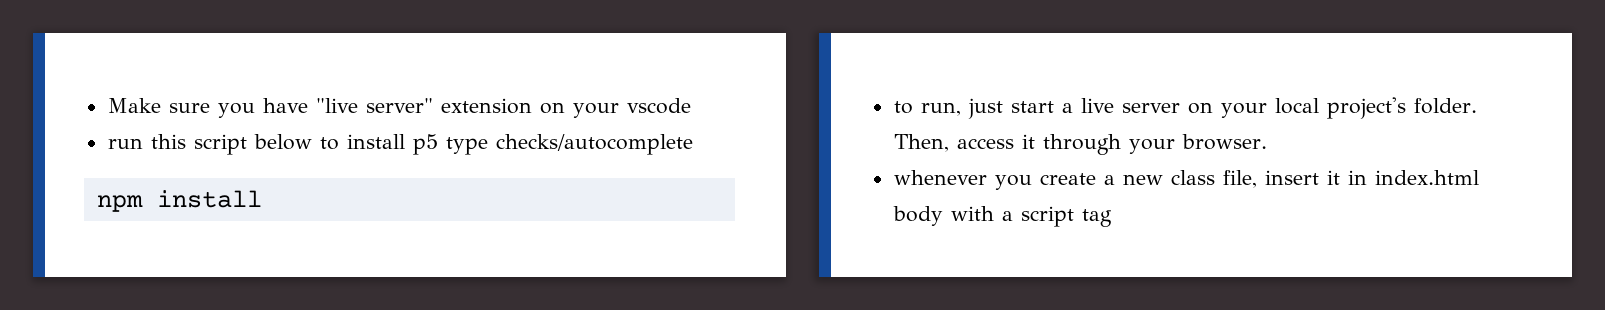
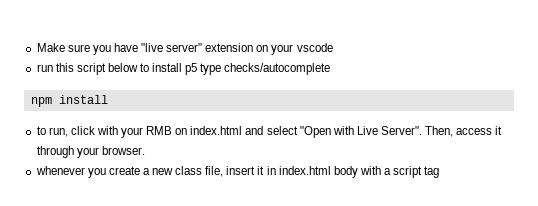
[967,97,1477,119] just start a live server on your local project's folder. -> [70,126,423,138] click with your RMB on index.html and select "Open with Live Server".

